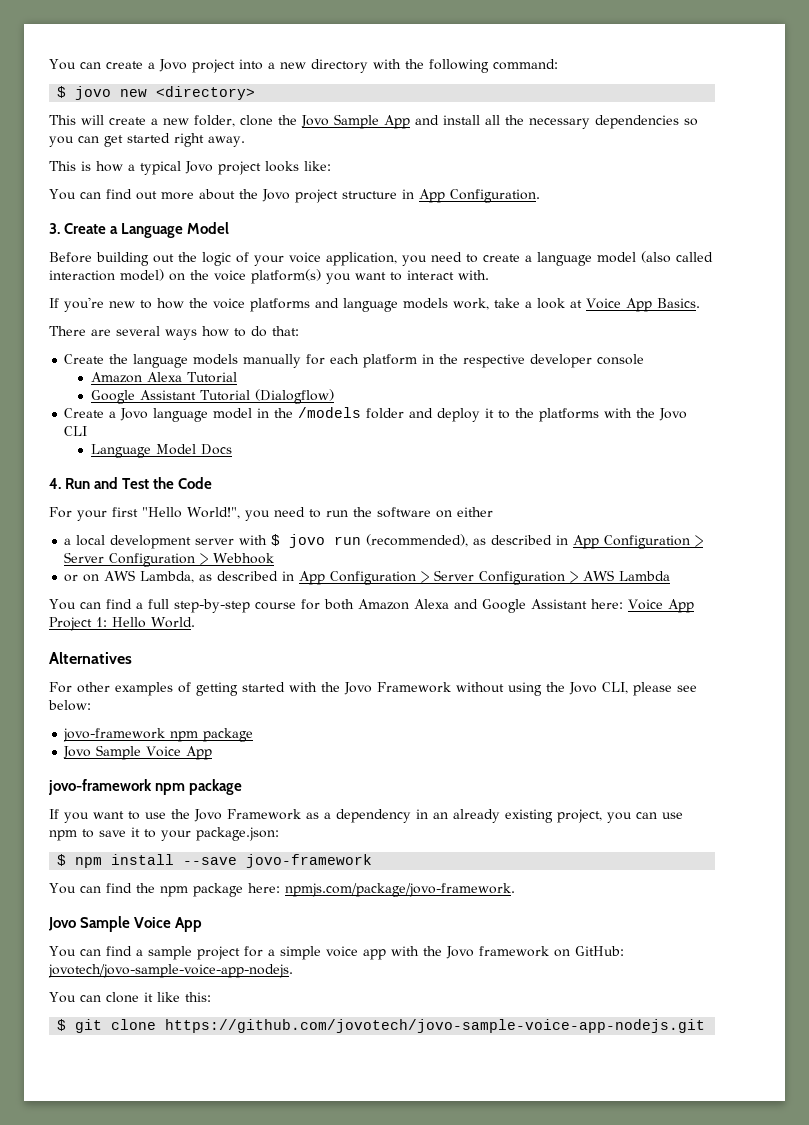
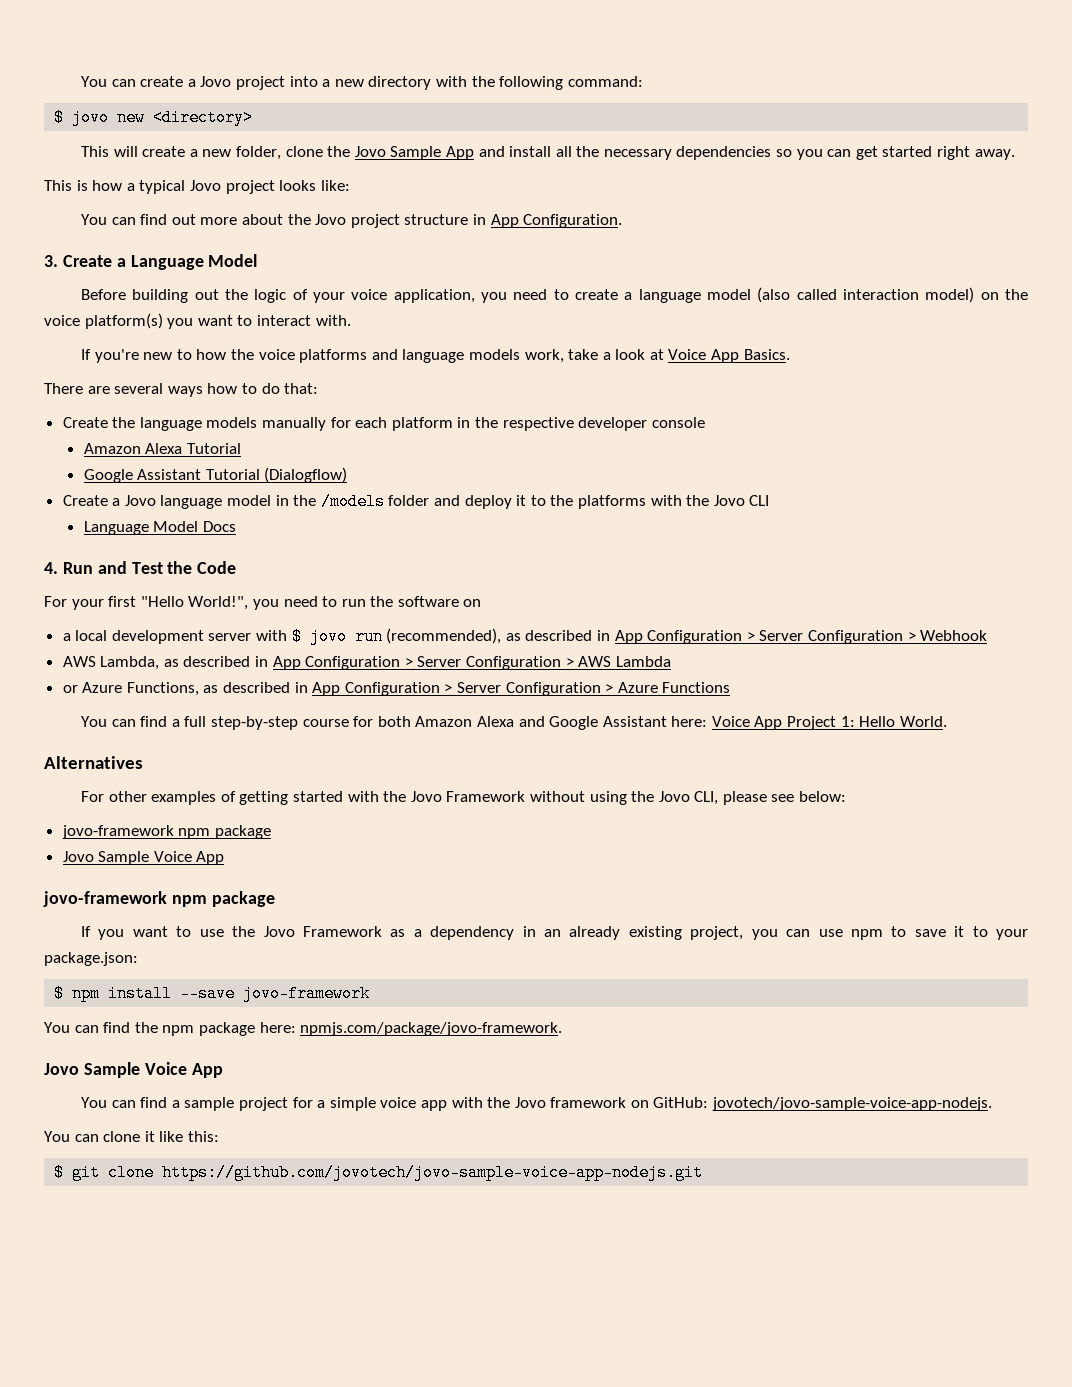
[457,507,493,517] either -> (482, 603) none
[64,574,100,582] or on -> (988, 635) none
(671, 576) none -> [62,682,731,696] // or Azure Functions, as described in App Configuration > Server Configuration > Azure Functions

